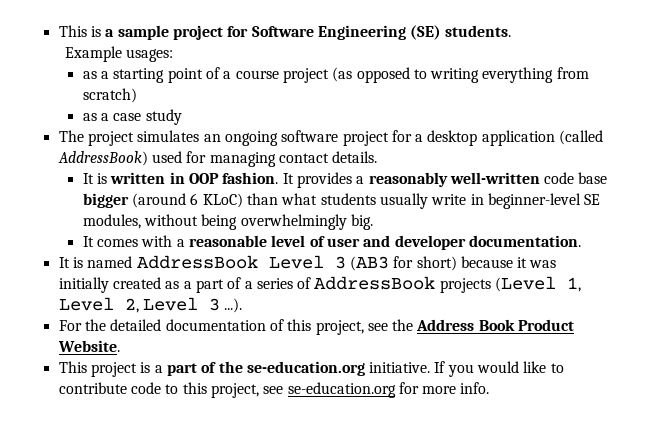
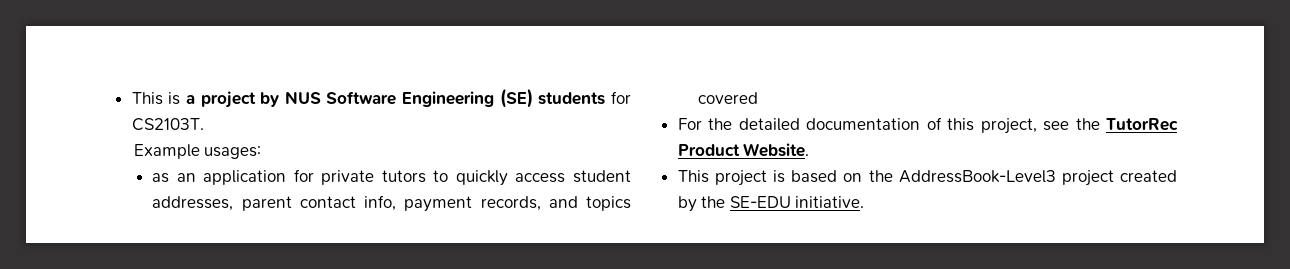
[117,25,512,40] [65,46,174,62] [82,67,589,83] [82,88,137,103] [82,109,182,125] [58,130,604,146] [57,151,378,167] [82,172,608,188] [82,193,601,209] [82,214,373,230] [82,235,581,250] [58,255,557,271] [58,276,582,293] [58,297,243,313] sample project for Software Engineering (SE) students. // Example usages: // as a starting point of a course project (as opposed to writing everything from scratch) // as a case study // The project simulates an ongoing software project for a desktop application (called AddressBook) used for managing contact details. // It is written in OOP fashion. It provides a reasonably well-written code base bigger (around 6 KLoC) than what students usually write in beginner-level SE modules, without being overwhelmingly big. // It comes with a reasonable level of user and developer documentation. // It is named AddressBook Level 3 (AB3 for short) because it was initially created as a part of a series of AddressBook projects (Level 1, Level 2, Level 3 ...). -> [200,88,631,108] [131,118,204,131] [133,144,262,159] [152,169,632,186] [152,195,632,212] [698,92,759,104] project by NUS Software Engineering (SE) students for CS2103T. // Example usages: // as an application for private tutors to quickly access student addresses, parent contact info, payment records, and topics covered
[416,319,515,331] Address Book -> [1106,118,1178,131] TutorRec
[154,361,564,377] [58,382,490,398] a part of the se-education.org initiative. If you would like to contribute code to this project, see se-education.org for more info. -> [791,170,1177,186] [677,196,865,212] based on the AddressBook-Level3 project created by the SE-EDU initiative.

